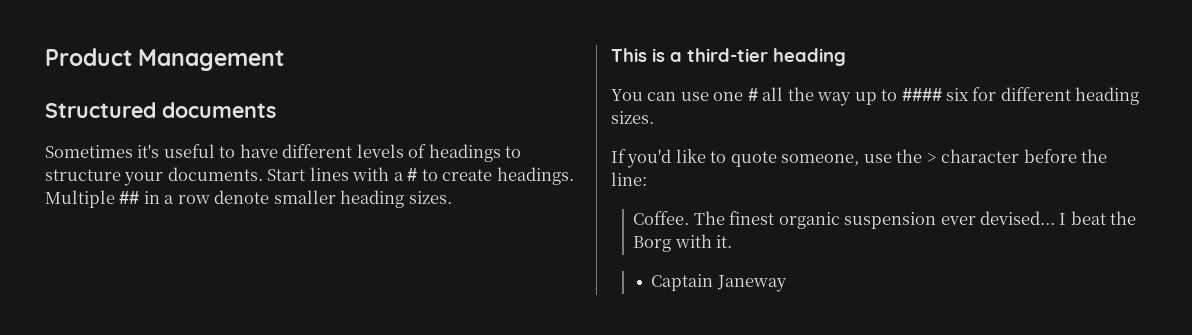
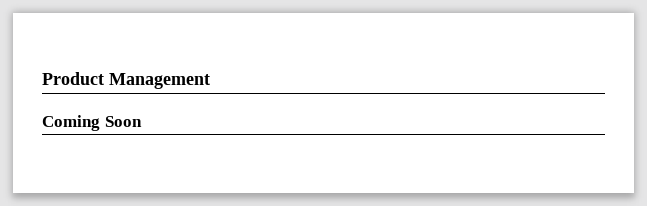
[45,102,276,118] [45,144,522,162] [45,167,574,186] [45,190,452,208] [611,48,846,66] [611,87,1140,106] [611,111,654,124] [611,149,1108,168] [611,172,647,186] [633,211,1137,229] [633,234,733,252] [651,274,787,292] Structured documents // Sometimes it's useful to have different levels of headings to structure your documents. Start lines with a # to create headings. Multiple ## in a row denote smaller heading sizes. // This is a third-tier heading // You can use one # all the way up to #### six for different heading sizes. // If you'd like to quote someone, use the > character before the line: // Coffee. The finest organic suspension ever devised... I beat the Borg with it. // Captain Janeway -> [42,115,142,131] Coming Soon

